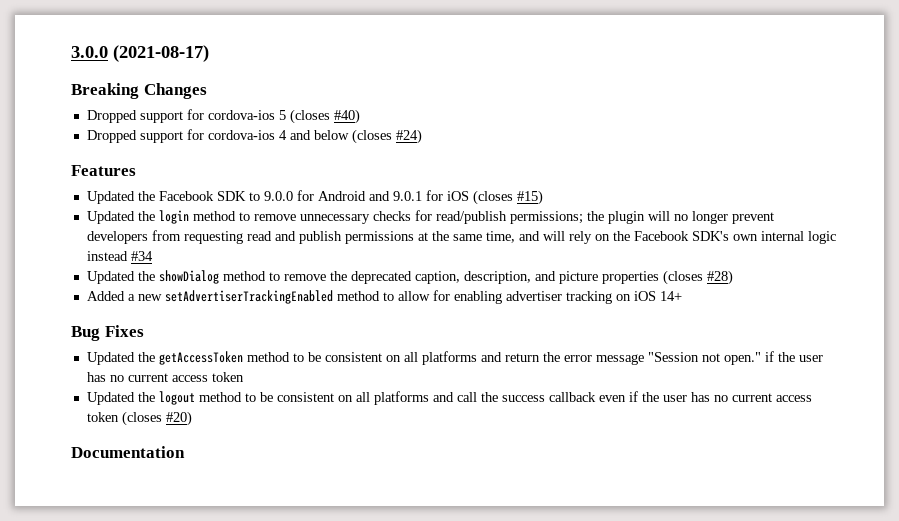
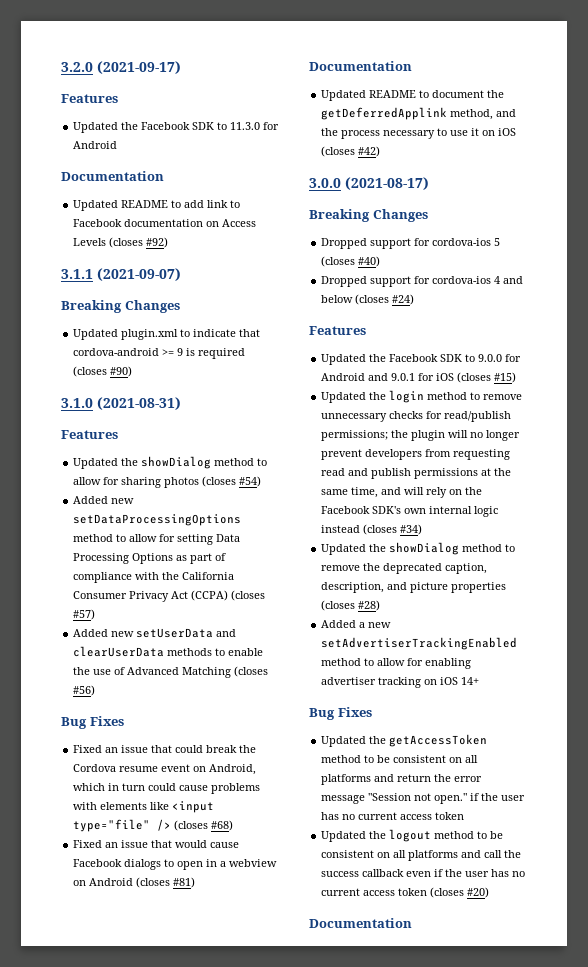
(71, 52) none -> [61,61,181,74] [61,94,118,103] [73,122,280,133] [73,141,118,149] [61,171,164,181] [73,200,241,211] [73,219,257,227] [73,237,169,248] [61,268,181,281] [61,300,180,313] [73,329,261,340] [73,348,246,359] [73,366,133,377] [61,397,181,410] [61,430,118,439] [73,456,268,469] [73,476,262,488] [73,496,135,504] [73,514,242,526] [73,534,241,545] [73,553,227,564] [73,572,235,583] [73,590,266,602] [73,609,96,620] [73,628,237,638] [73,646,264,657] [73,666,269,678] [73,685,96,696] [61,716,124,729] [73,745,257,753] [73,764,257,775] [73,783,261,794] [73,801,215,813] [73,819,234,832] [73,840,240,848] [73,859,278,870] [73,877,196,888] [309,61,412,71] [321,90,505,101] [321,107,517,120] [321,128,517,139] [321,146,381,157] 3.2.0 (2021-09-17) // Features // Updated the Facebook SDK to 11.3.0 for Android // Documentation // Updated README to add link to Facebook documentation on Access Levels (closes #92) // 3.1.1 (2021-09-07) // Breaking Changes // Updated plugin.xml to indicate that cordova-android >= 9 is required (closes #90) // 3.1.0 (2021-08-31) // Features // Updated the showDialog method to allow for sharing photos (closes #54) // Added new setDataProcessingOptions method to allow for setting Data Processing Options as part of compliance with the California Consumer Privacy Act (CCPA) (closes #57) // Added new setUserData and clearUserData methods to enable the use of Advanced Matching (closes #56) // Bug Fixes // Fixed an issue that could break the Cordova resume event on Android, which in turn could cause problems with elements like <input type="file" /> (closes #68) // Fixed an issue that would cause Facebook dialogs to open in a webview on Android (closes #81) // Documentation // Updated README to document the getDeferredApplink method, and the process necessary to use it on iOS (closes #42) //
[130,251,153,261] #34 -> [363,524,423,535] (closes #34)

